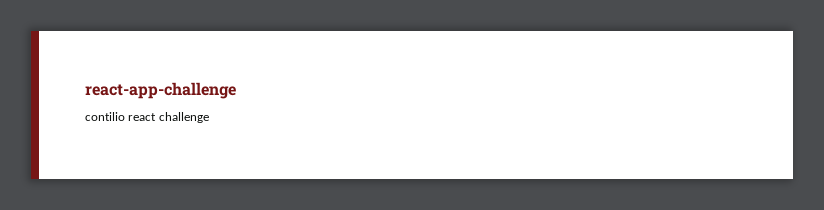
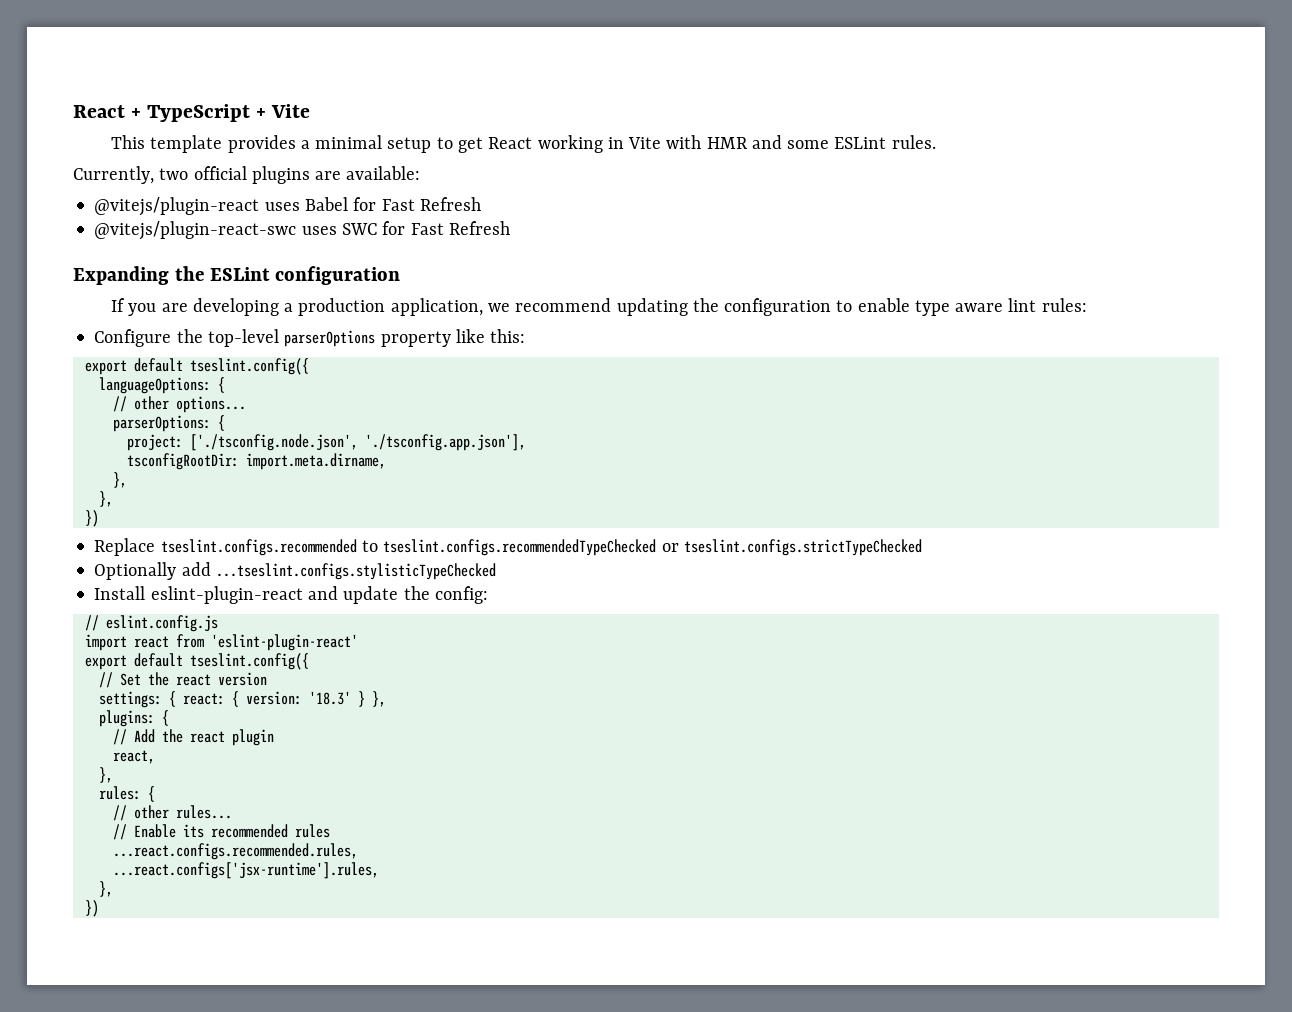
[85,82,236,99] [85,112,209,123] react-app-challenge // contilio react challenge -> [73,104,311,122] [111,135,936,153] [73,166,421,184] [94,197,481,216] [94,221,510,240] [73,266,401,285] [111,298,1087,316] [94,329,526,347] [84,358,309,375] [98,377,225,394] [112,396,246,413] [112,415,225,432] [126,434,526,451] [126,453,386,470] [112,472,127,488] [98,491,113,507] [84,510,99,527] [94,538,922,556] [94,562,496,580] [94,586,488,604] [84,615,218,632] [84,634,358,651] [84,653,309,670] [98,672,267,688] [98,691,386,708] [98,710,169,727] [112,729,274,746] [112,750,155,764] [98,767,113,783] [98,786,155,802] [112,805,232,821] [112,824,330,840] [112,843,358,860] [112,862,379,879] [98,881,113,897] [84,900,99,917] React + TypeScript + Vite // This template provides a minimal setup to get React working in Vite with HMR and some ESLint rules. // Currently, two official plugins are available: // @vitejs/plugin-react uses Babel for Fast Refresh // @vitejs/plugin-react-swc uses SWC for Fast Refresh // Expanding the ESLint configuration // If you are developing a production application, we recommend updating the configuration to enable type aware lint rules: // Configure the top-level parserOptions property like this: // export default tseslint.config({ // languageOptions: { // // other options... // parserOptions: { // project: ['./tsconfig.node.json', './tsconfig.app.json'], // tsconfigRootDir: import.meta.dirname, // }, // }, // }) // Replace tseslint.configs.recommended to tseslint.configs.recommendedTypeChecked or tseslint.configs.strictTypeChecked // Optionally add ...tseslint.configs.stylisticTypeChecked // Install eslint-plugin-react and update the config: // // eslint.config.js // import react from 'eslint-plugin-react' // export default tseslint.config({ // // Set the react version // settings: { react: { version: '18.3' } }, // plugins: { // // Add the react plugin // react, // }, // rules: { // // other rules... // // Enable its recommended rules // ...react.configs.recommended.rules, // ...react.configs['jsx-runtime'].rules, // }, // })

